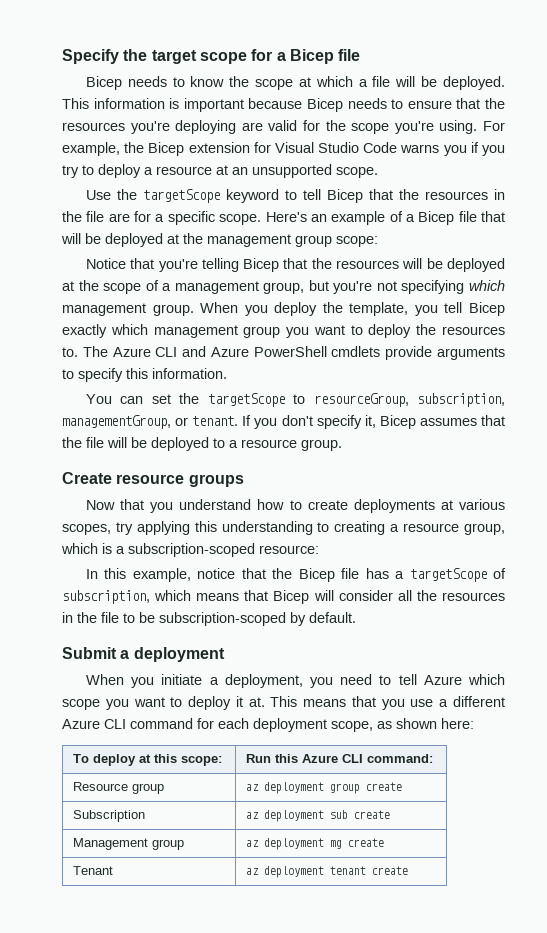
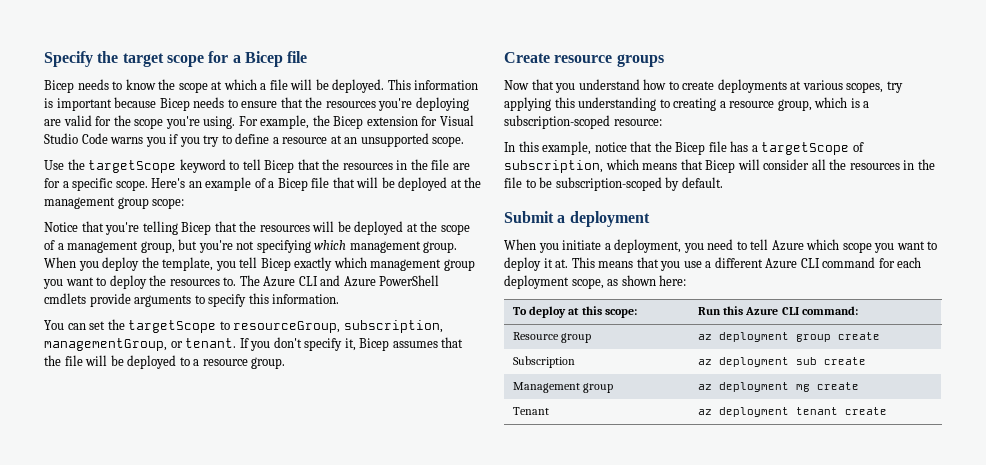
[98,164,141,178] deploy -> [235,133,270,144] define

